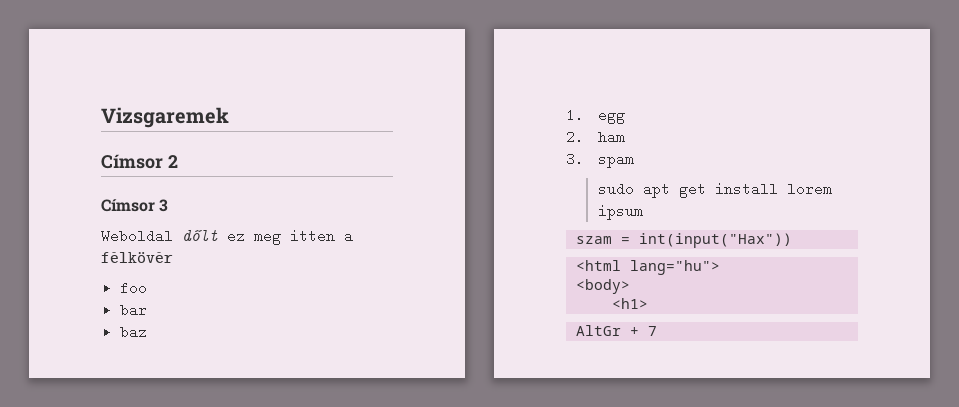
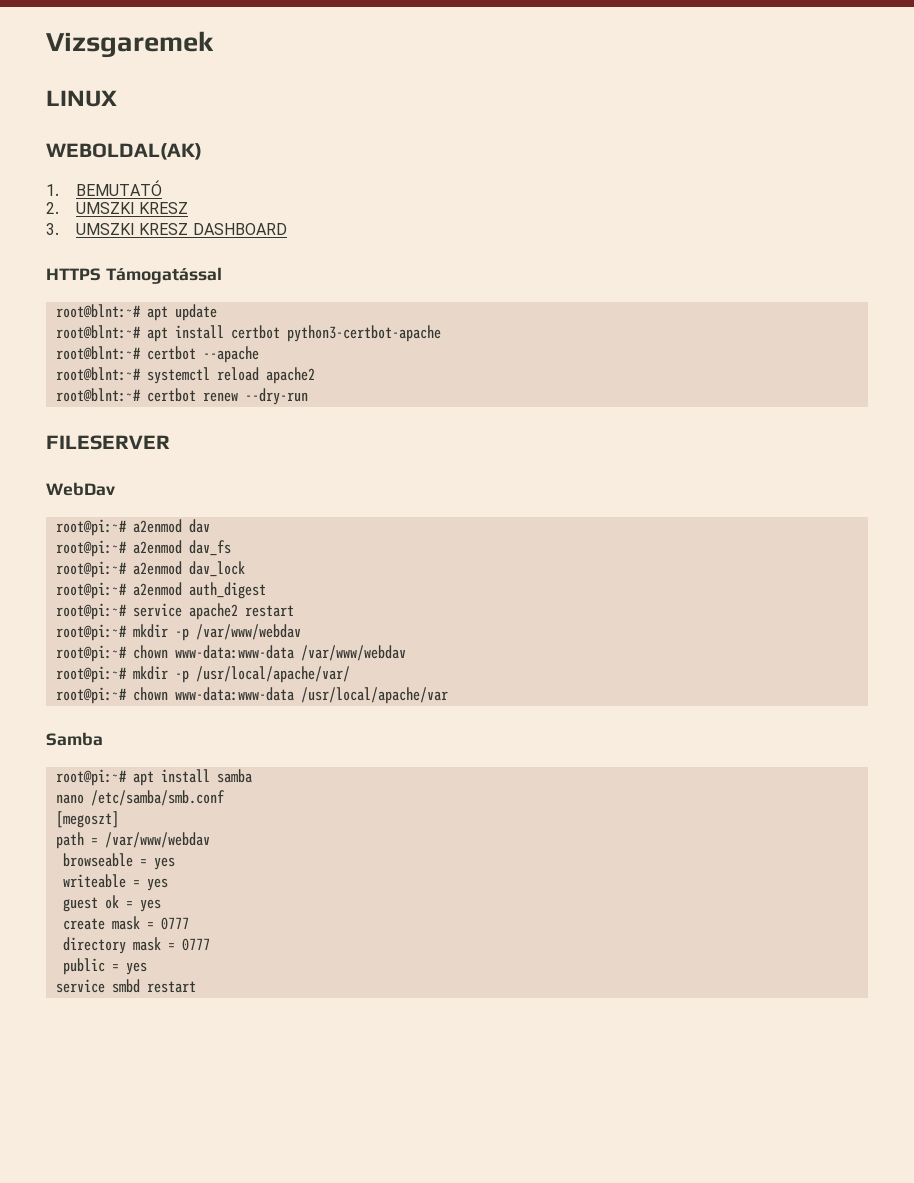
[101,154,178,169] [101,199,169,212] [101,229,353,245] [101,252,173,263] [119,281,147,295] [119,303,147,317] [119,325,147,339] Címsor 2 // Címsor 3 // Weboldal dőlt ez meg itten a félkövér // foo // bar // baz -> [46,90,117,107] [46,143,202,160] LINUX // WEBOLDAL(AK)
[597,108,625,124] egg -> [75,180,162,196] BEMUTATÓ
[597,130,625,144] ham -> [75,202,189,214] UMSZKI KRESZ
[597,152,634,168] [597,182,832,198] [597,205,643,220] [576,233,793,248] [576,260,721,275] [576,279,631,294] [612,298,649,309] [576,325,658,336] spam // sudo apt get install lorem ipsum // szam = int(input("Hax")) // <html lang="hu"> // <body> // <h1> // AltGr + 7 -> [75,223,287,235] [46,267,222,284] [55,304,217,321] [55,325,441,342] [55,346,259,363] [55,367,315,384] [55,388,308,405] [46,435,170,450] [46,482,115,496] [55,519,210,536] [55,540,231,557] [55,561,245,578] [55,582,266,599] [55,603,294,620] [55,624,301,641] [55,645,406,662] [55,666,350,683] [55,687,448,704] [46,732,103,746] [55,769,252,786] [55,790,225,806] [55,811,119,828] [55,832,210,849] [62,853,175,870] [62,874,168,891] [62,895,161,912] [62,916,189,930] [62,937,210,954] [62,958,147,975] [55,979,196,993] UMSZKI KRESZ DASHBOARD // HTTPS Támogatással // root@blnt:~# apt update // root@blnt:~# apt install certbot python3-certbot-apache // root@blnt:~# certbot --apache // root@blnt:~# systemctl reload apache2 // root@blnt:~# certbot renew --dry-run // FILESERVER // WebDav // root@pi:~# a2enmod dav // root@pi:~# a2enmod dav_fs // root@pi:~# a2enmod dav_lock // root@pi:~# a2enmod auth_digest // root@pi:~# service apache2 restart // root@pi:~# mkdir -p /var/www/webdav // root@pi:~# chown www-data:www-data /var/www/webdav // root@pi:~# mkdir -p /usr/local/apache/var/ // root@pi:~# chown www-data:www-data /usr/local/apache/var // Samba // root@pi:~# apt install samba // nano /etc/samba/smb.conf // [megoszt] // path = /var/www/webdav // browseable = yes // writeable = yes // guest ok = yes // create mask = 0777 // directory mask = 0777 // public = yes // service smbd restart

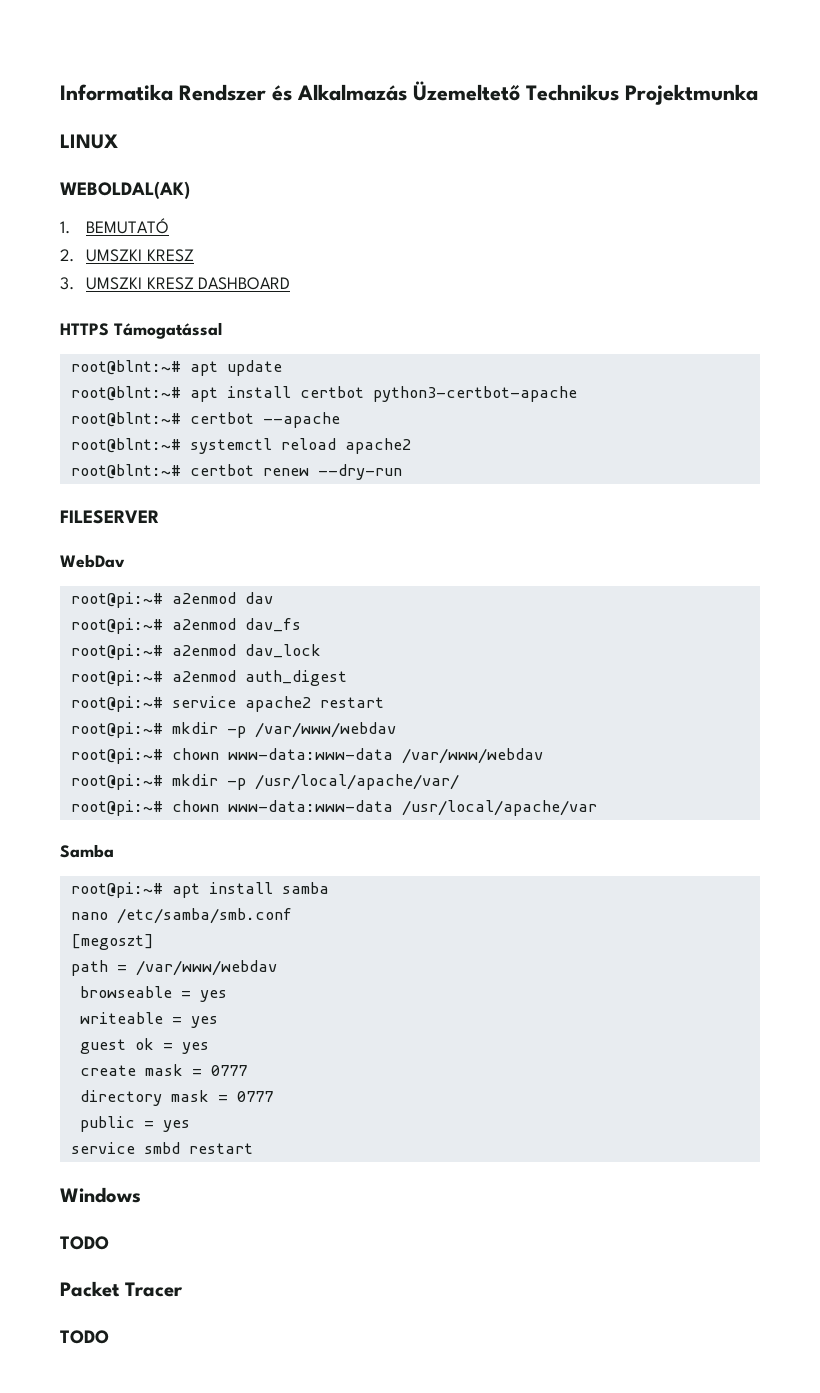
[46,31,214,58] Vizsgaremek -> [60,81,758,105] Informatika Rendszer és Alkalmazás Üzemeltető Technikus Projektmunka
(196, 987) none -> [60,1187,141,1203] [60,1236,109,1250] [60,1281,183,1297] [60,1330,109,1344] // Windows // TODO // Packet Tracer // TODO

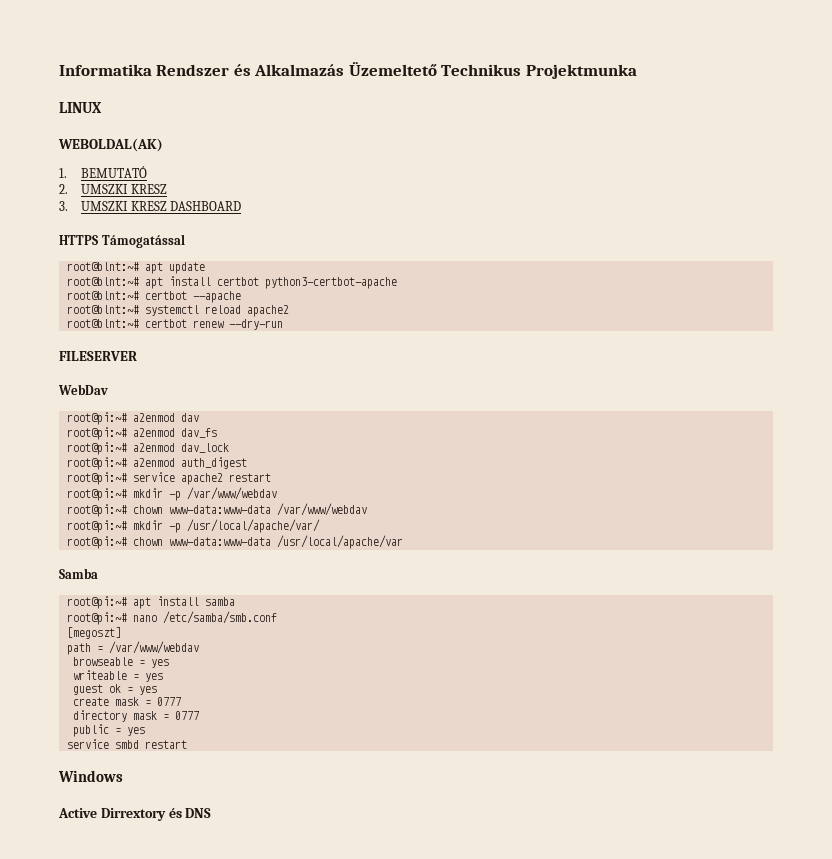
(329, 888) none -> [66,612,127,625] root@pi:~#
[60,1236,109,1250] [60,1281,183,1297] [60,1330,109,1344] TODO // Packet Tracer // TODO -> [58,808,212,821] Active Dirrextory és DNS

